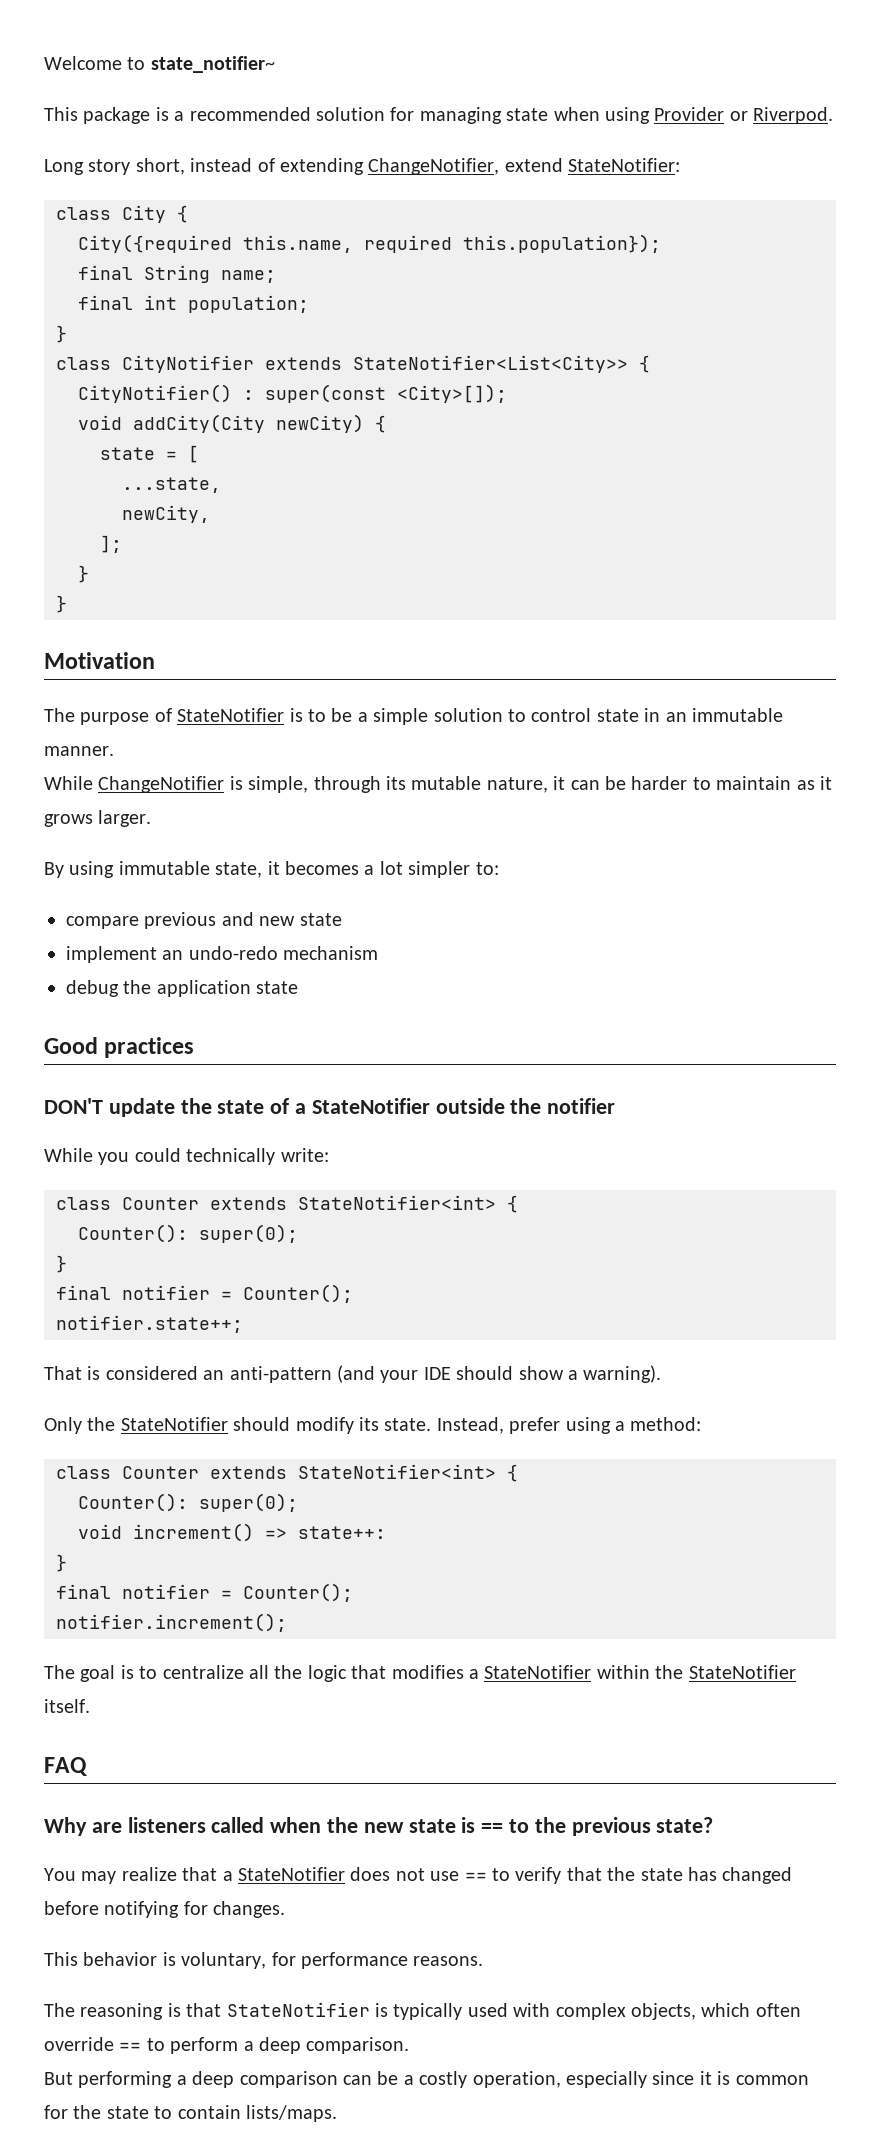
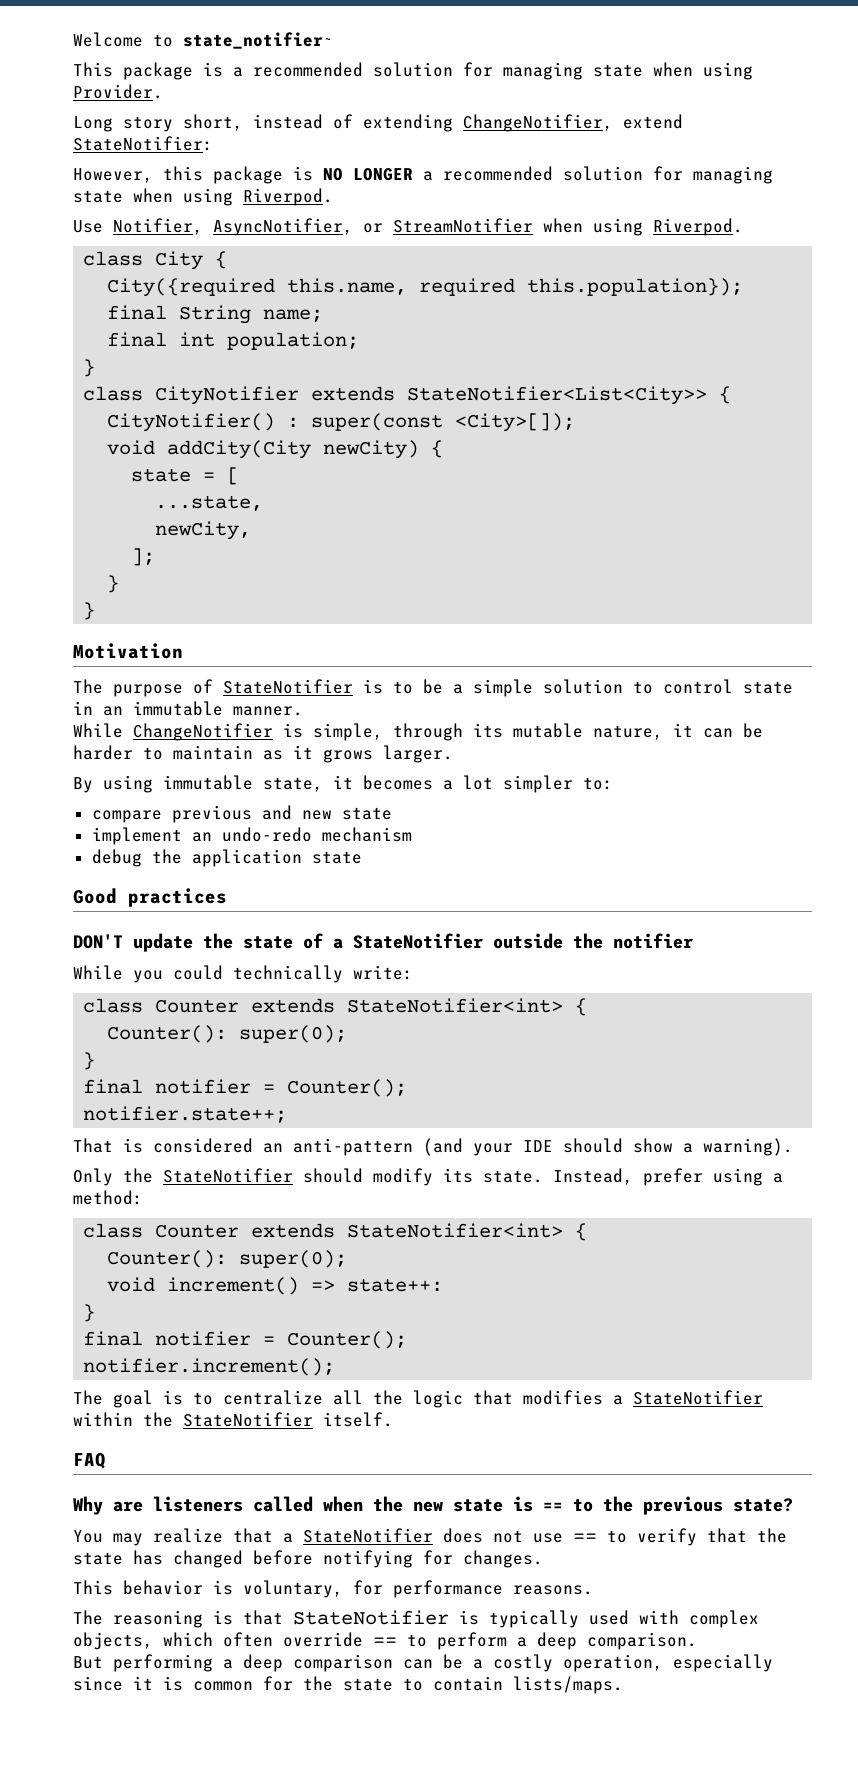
[654,107,834,124] Provider or Riverpod. -> [73,84,163,99] Provider.
(681, 165) none -> [73,166,773,184] [73,188,333,206] [73,218,743,236] // However, this package is NO LONGER a recommended solution for managing state when using Riverpod. // Use Notifier, AsyncNotifier, or StreamNotifier when using Riverpod.

